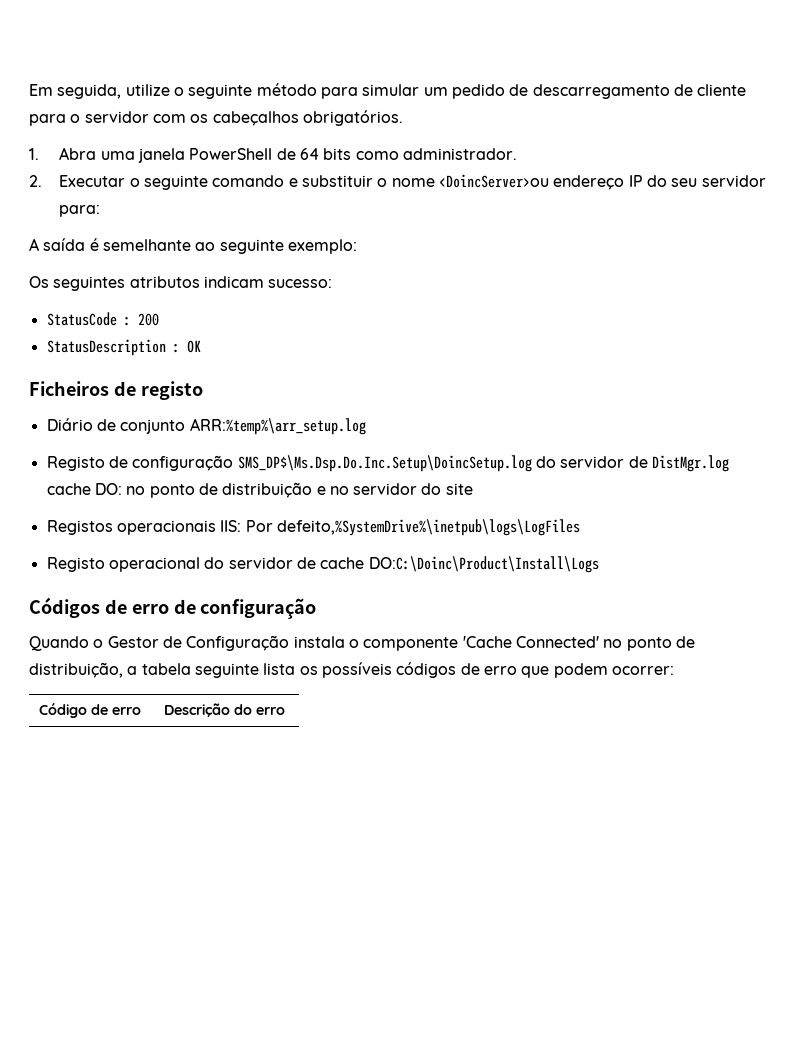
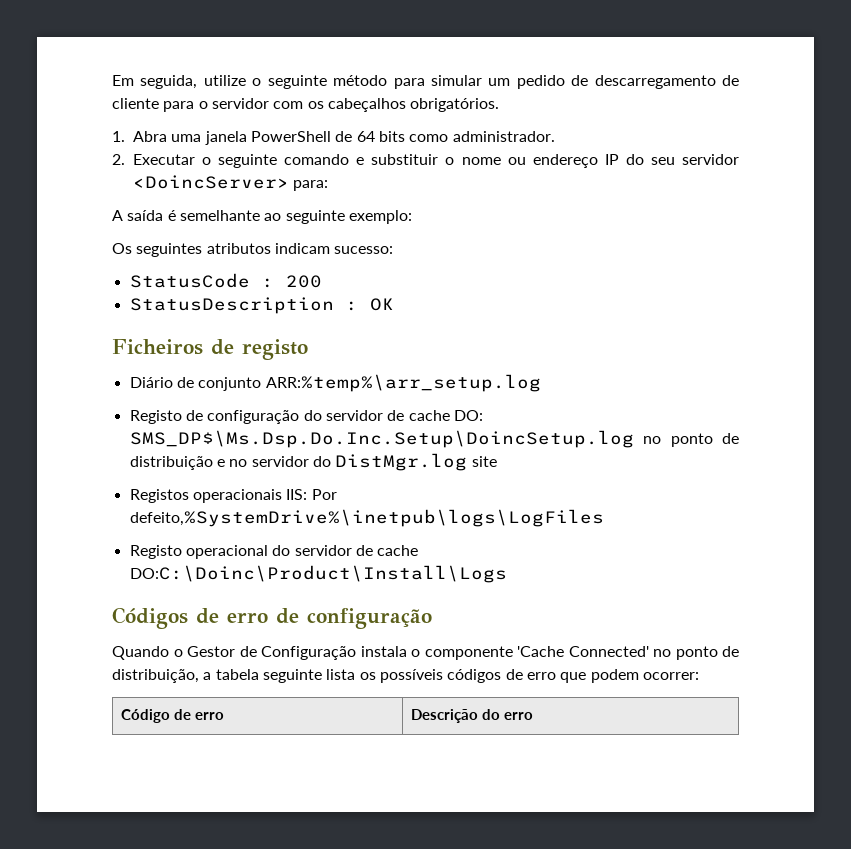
[438,174,549,188] <DoincServer>ou -> [507,157,526,165] ou
(766, 181) none -> [133,175,289,189] <DoincServer>
[237,455,729,472] SMS_DP$\Ms.Dsp.Do.Inc.Setup\DoincSetup.log do servidor de DistMgr.log -> [303,410,405,421] do servidor de
(122, 489) none -> [129,430,634,448] SMS_DP$\Ms.Dsp.Do.Inc.Setup\DoincSetup.log
(442, 489) none -> [335,453,468,471] DistMgr.log

